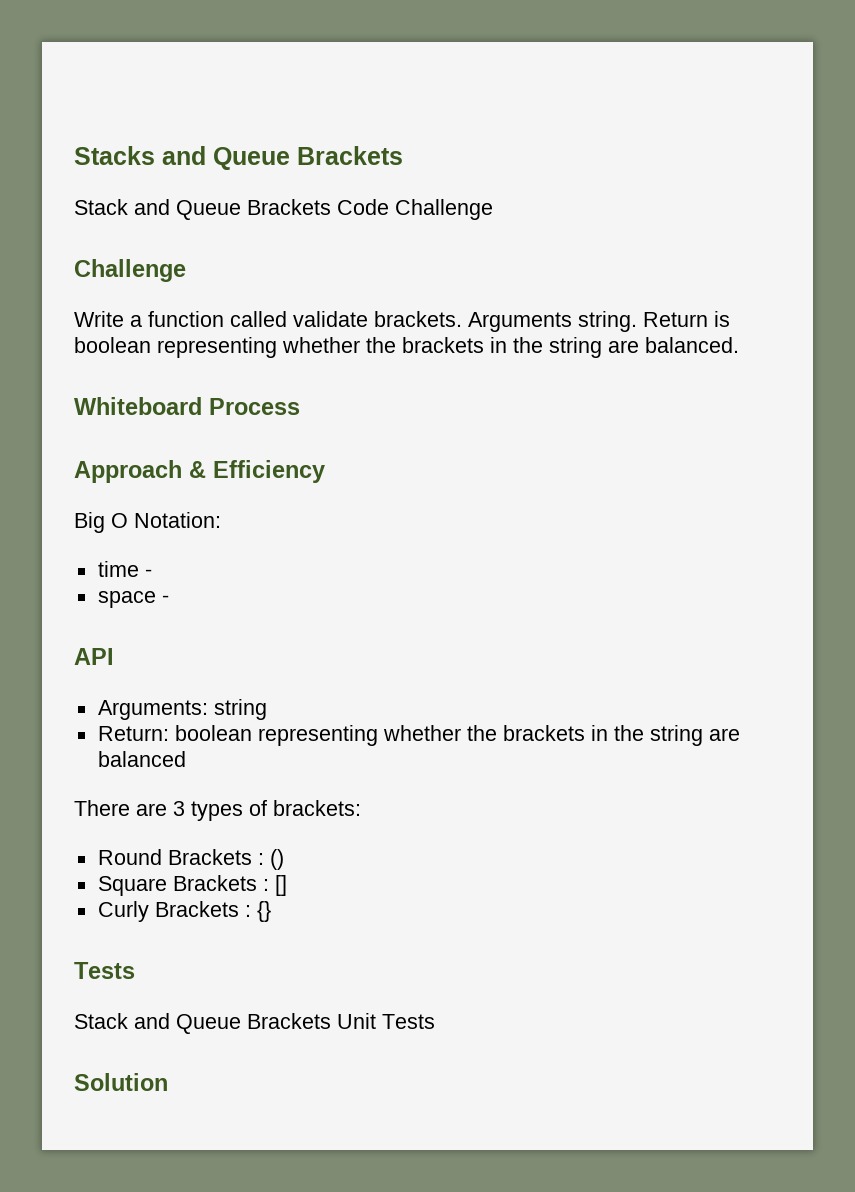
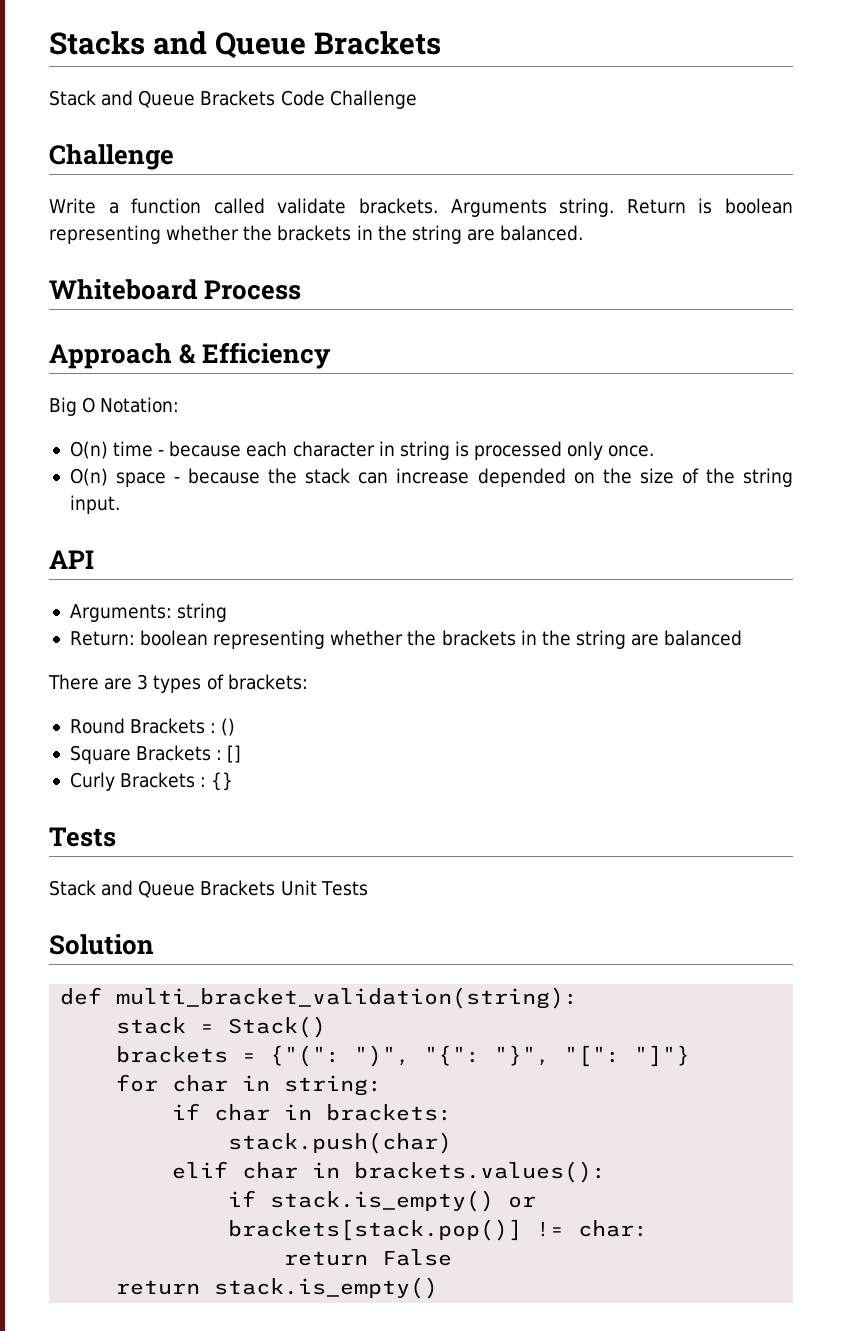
(221, 520) none -> [69,441,108,459] O(n)
[97,591,169,608] // space - -> [169,441,655,460] [69,468,793,487] [69,495,120,514] because each character in string is processed only once. // O(n) space - because the stack can increase depended on the size of the string input.
(168, 1082) none -> [60,987,579,1009] [116,1016,327,1038] [116,1045,691,1067] [116,1074,383,1096] [172,1103,453,1121] [228,1132,453,1154] [172,1161,607,1183] [228,1190,537,1212] [228,1219,649,1241] [284,1249,453,1266] [116,1277,439,1299] // def multi_bracket_validation(string): // stack = Stack() // brackets = {"(": ")", "{": "}", "[": "]"} // for char in string: // if char in brackets: // stack.push(char) // elif char in brackets.values(): // if stack.is_empty() or brackets[stack.pop()] != char: // return False // return stack.is_empty()

